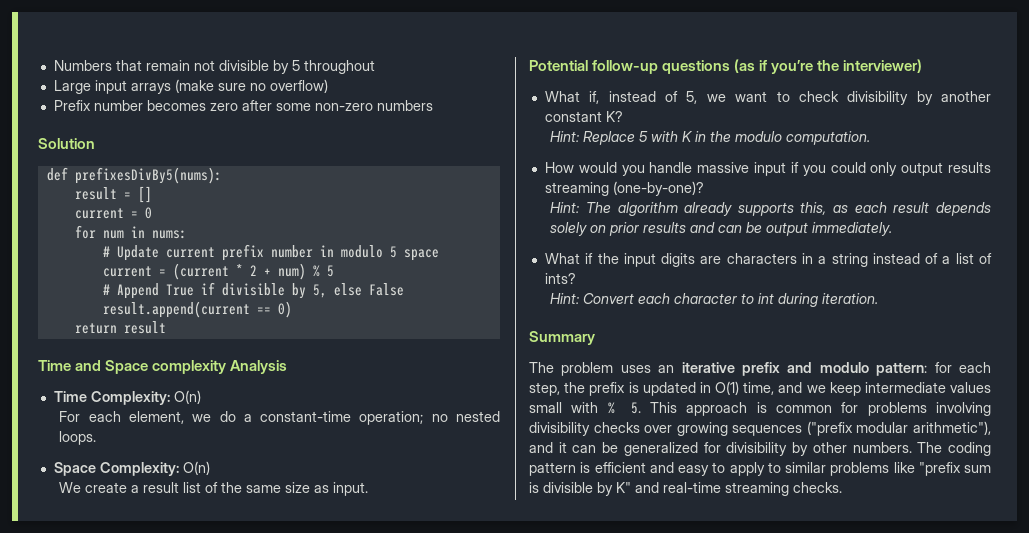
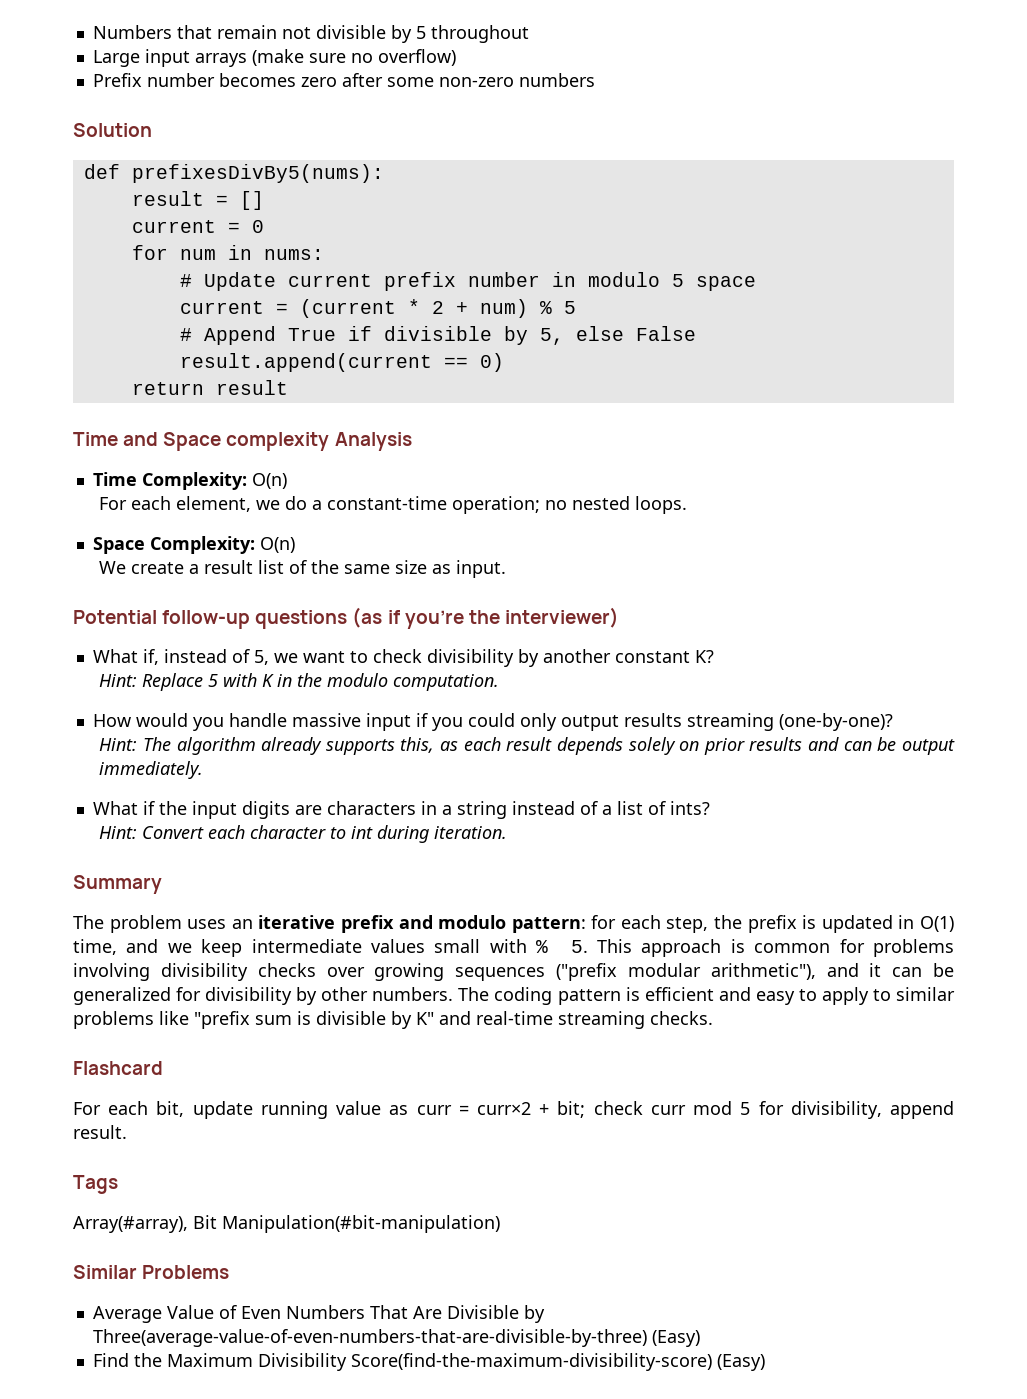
(842, 487) none -> [73,1061,163,1075] [73,1101,954,1119] [73,1125,127,1139] [73,1175,118,1194] [73,1215,500,1233] [73,1265,230,1279] [92,1305,545,1323] [92,1329,700,1347] [92,1353,765,1371] // Flashcard // For each bit, update running value as curr = curr×2 + bit; check curr mod 5 for divisibility, append result. // Tags // Array(#array), Bit Manipulation(#bit-manipulation) // Similar Problems // Average Value of Even Numbers That Are Divisible by Three(average-value-of-even-numbers-that-are-divisible-by-three) (Easy) // Find the Maximum Divisibility Score(find-the-maximum-divisibility-score) (Easy)

